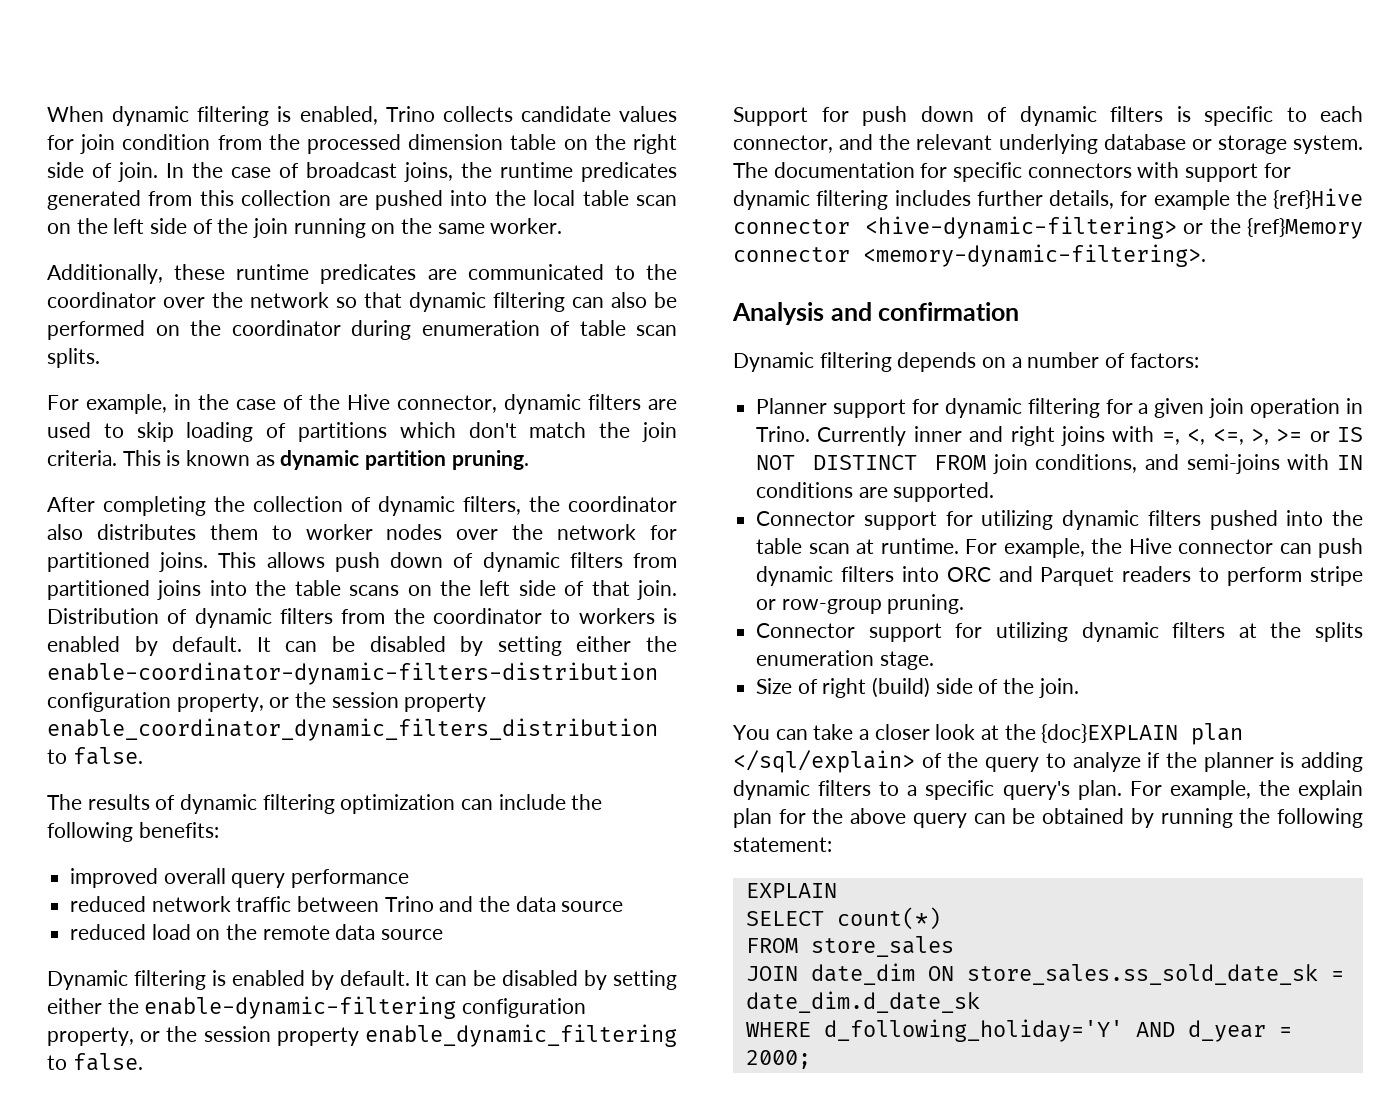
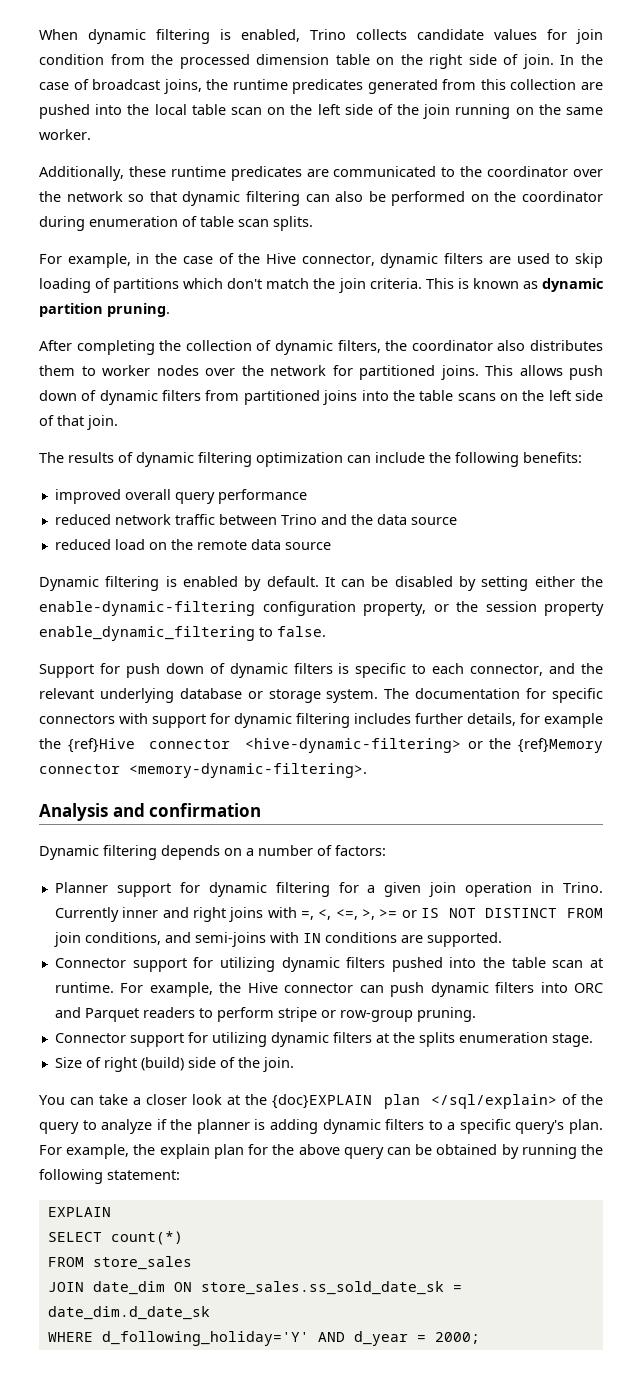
[47,608,677,628] [47,636,678,656] [47,662,658,685] [47,692,487,712] [47,718,658,741] [47,747,143,765] Distribution of dynamic filters from the coordinator to workers is enabled by default. It can be disabled by setting either the enable-coordinator-dynamic-filters-distribution configuration property, or the session property enable_coordinator_dynamic_filters_distribution to false. -> (118, 422) none

